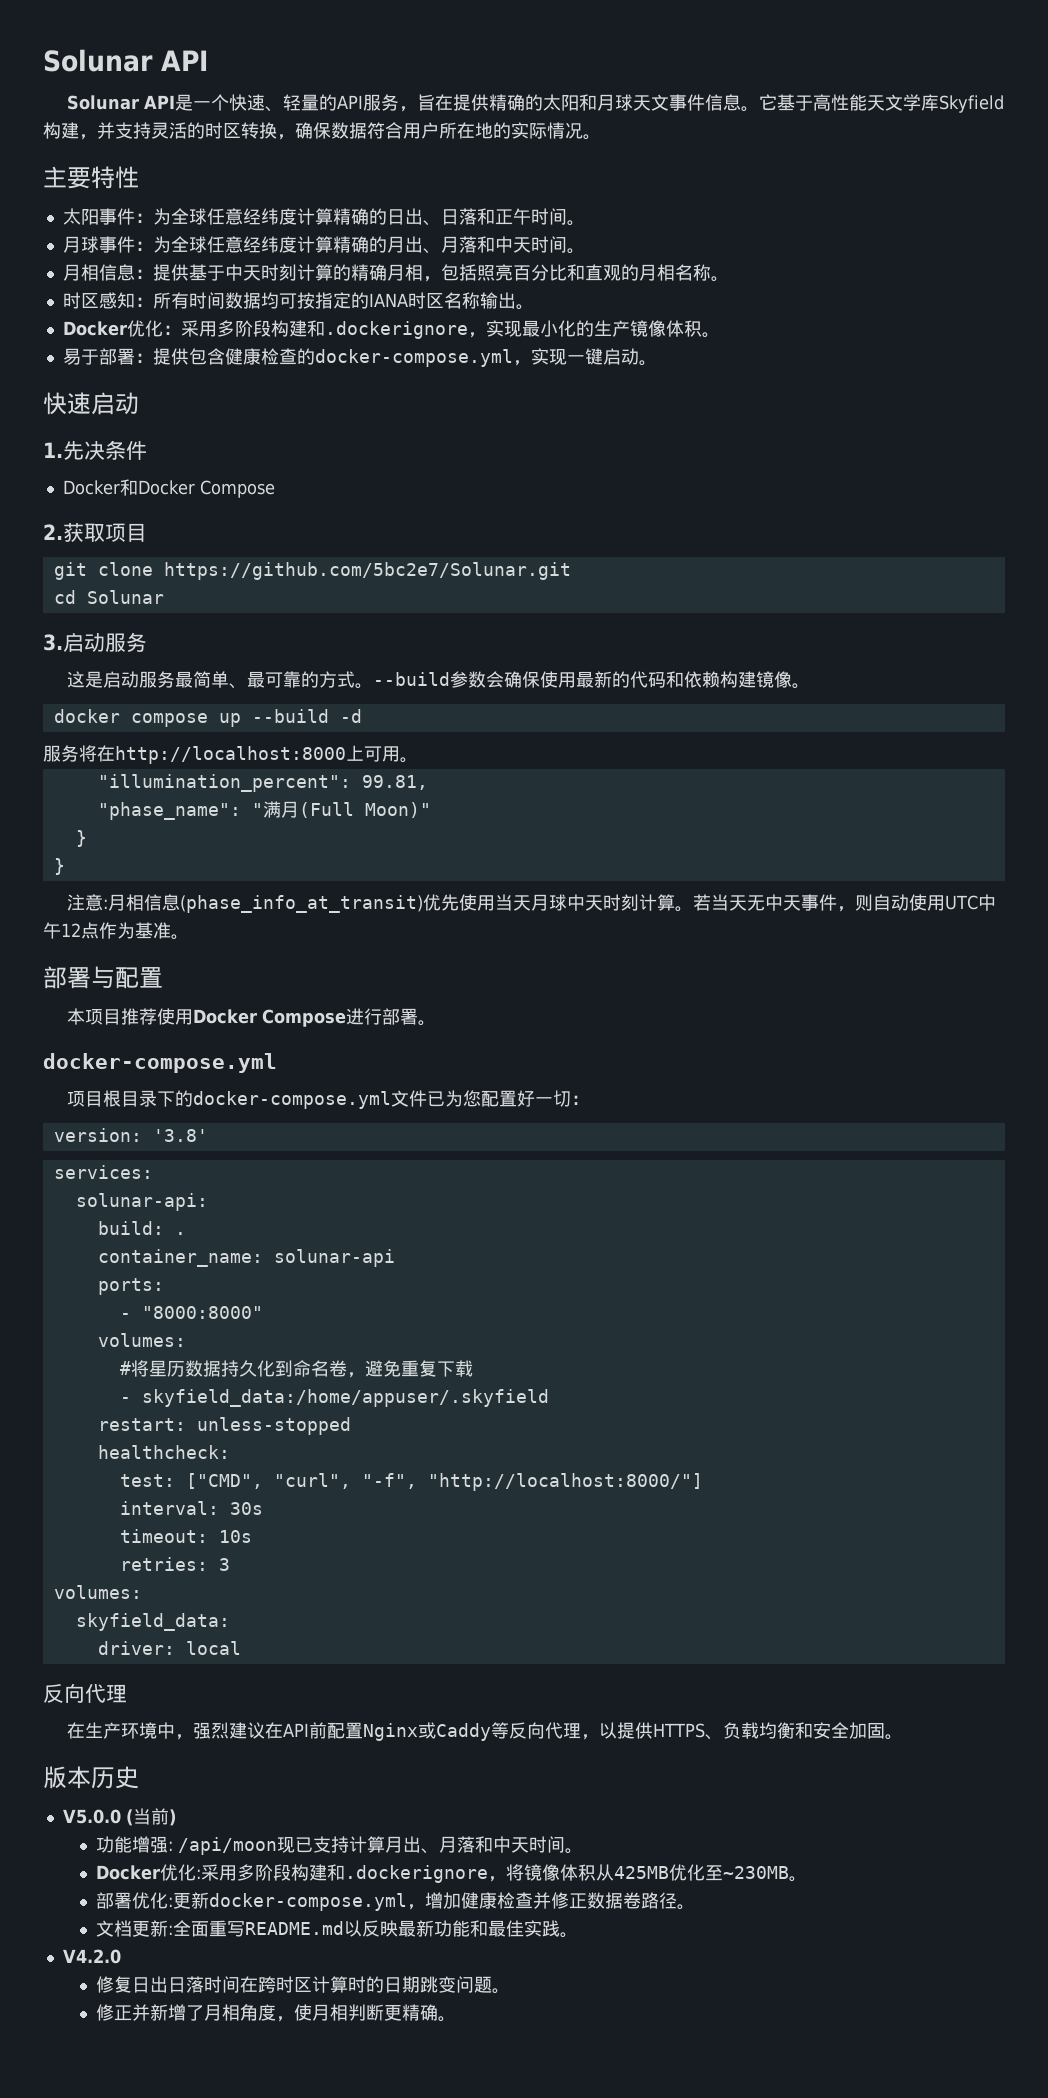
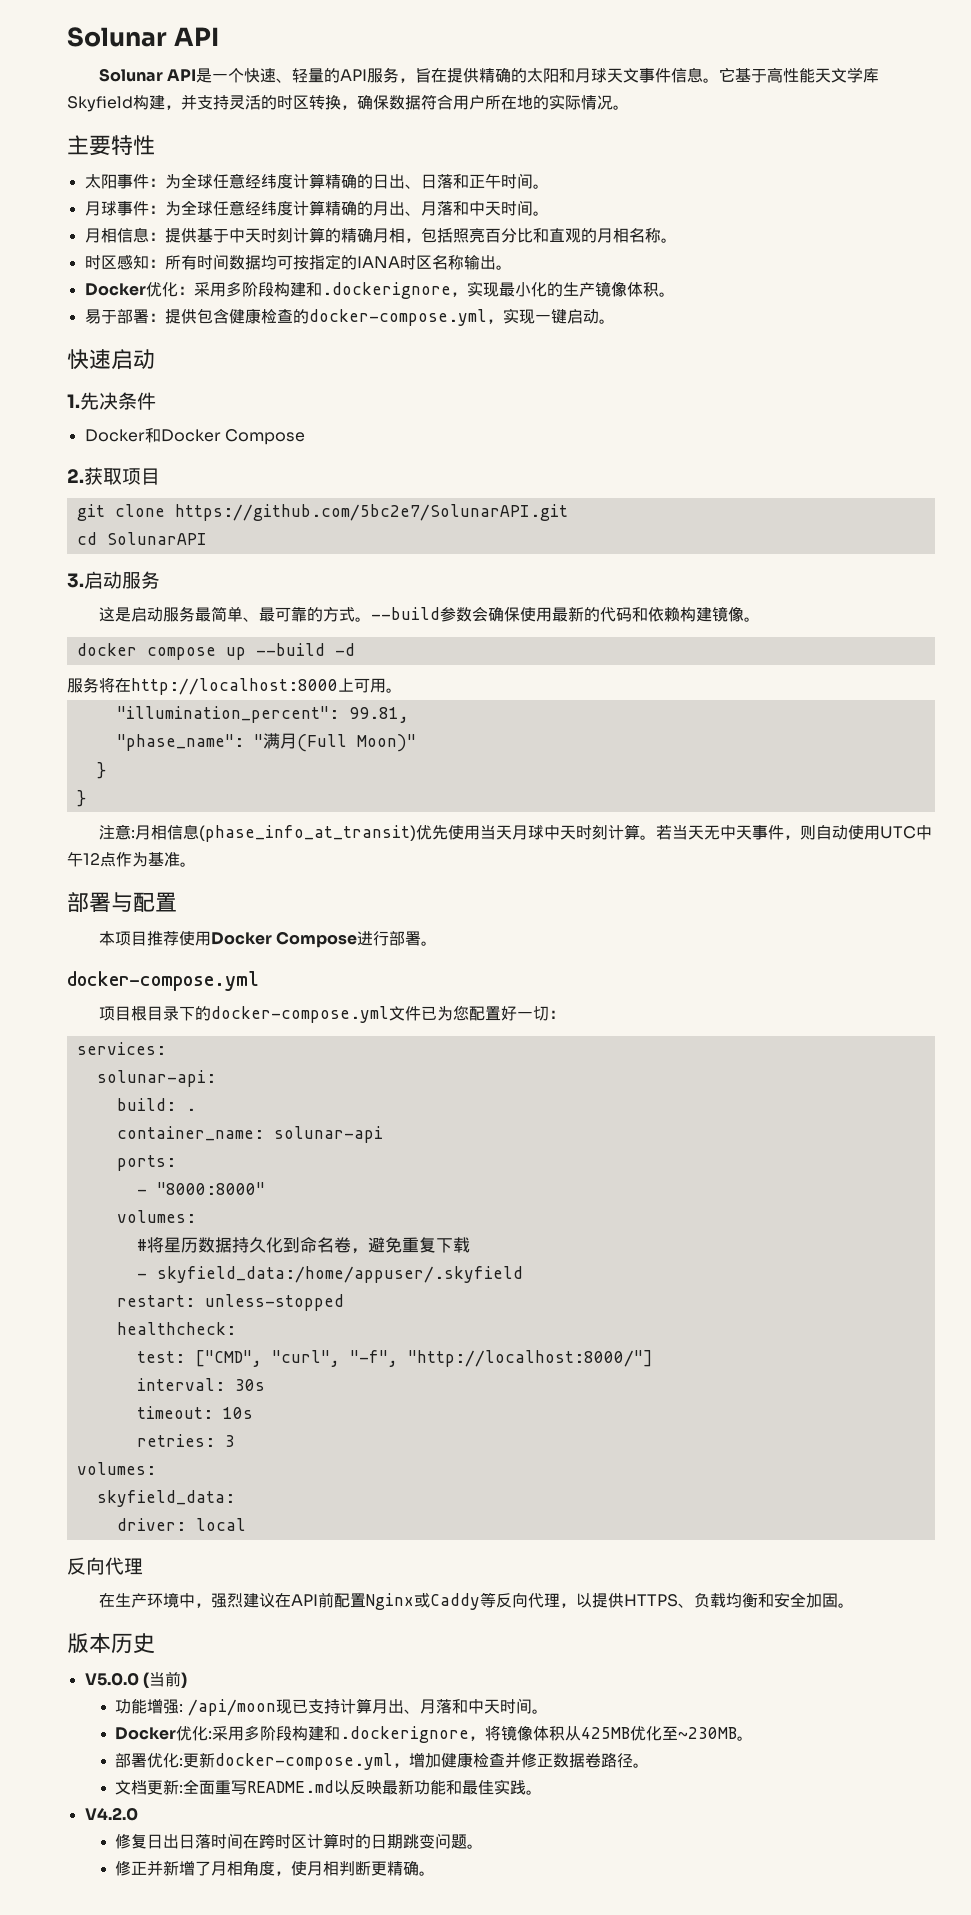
[163,562,571,580] https://github.com/5bc2e7/Solunar.git -> [174,504,568,521] https://github.com/5bc2e7/SolunarAPI.git
[86,590,164,604] Solunar -> [106,532,207,545] SolunarAPI
[53,1128,208,1142] // version: '3.8' -> (565, 1014) none

